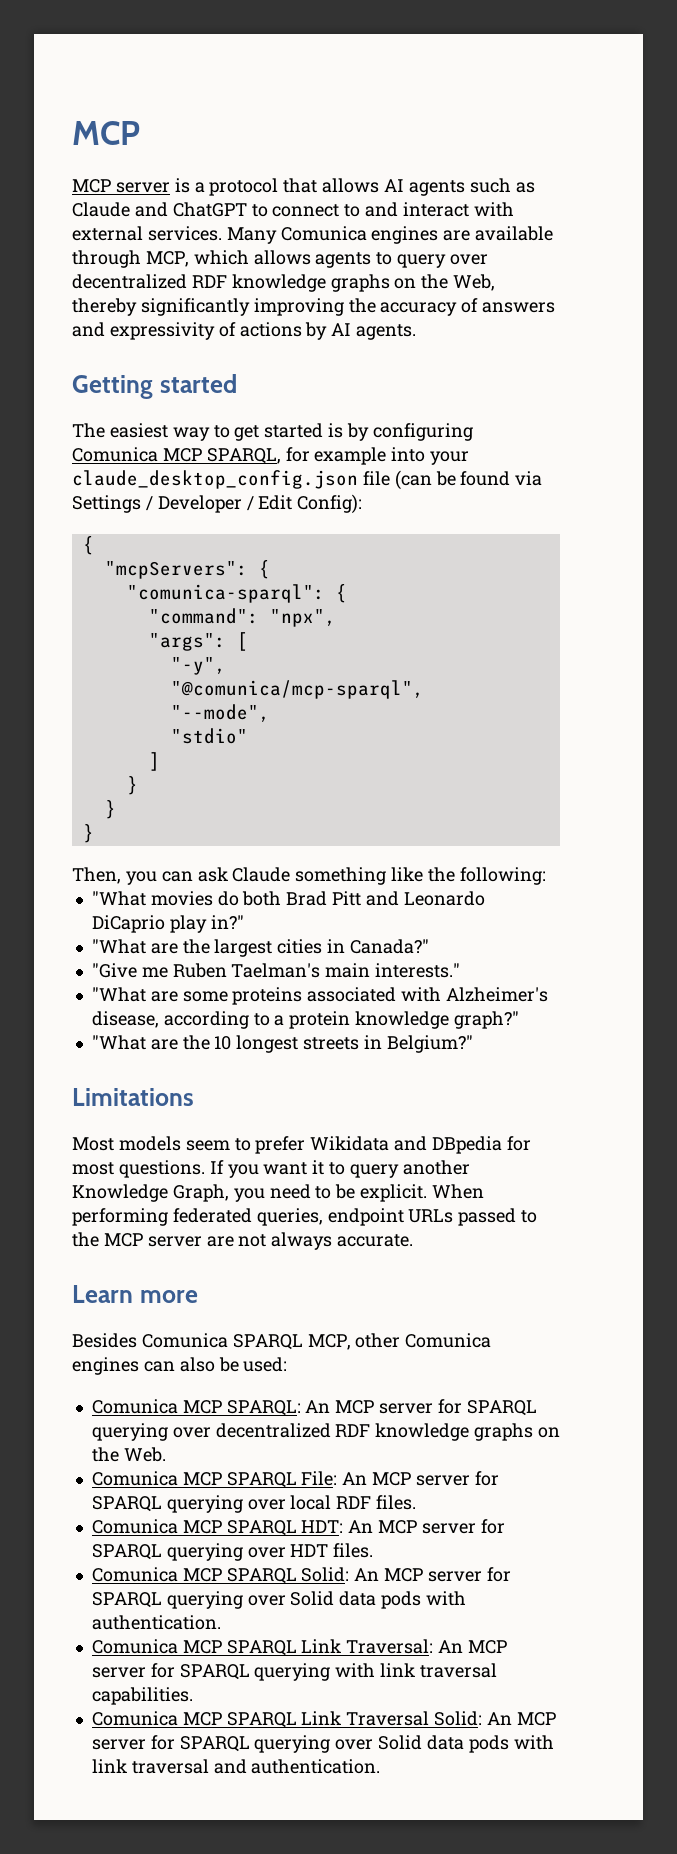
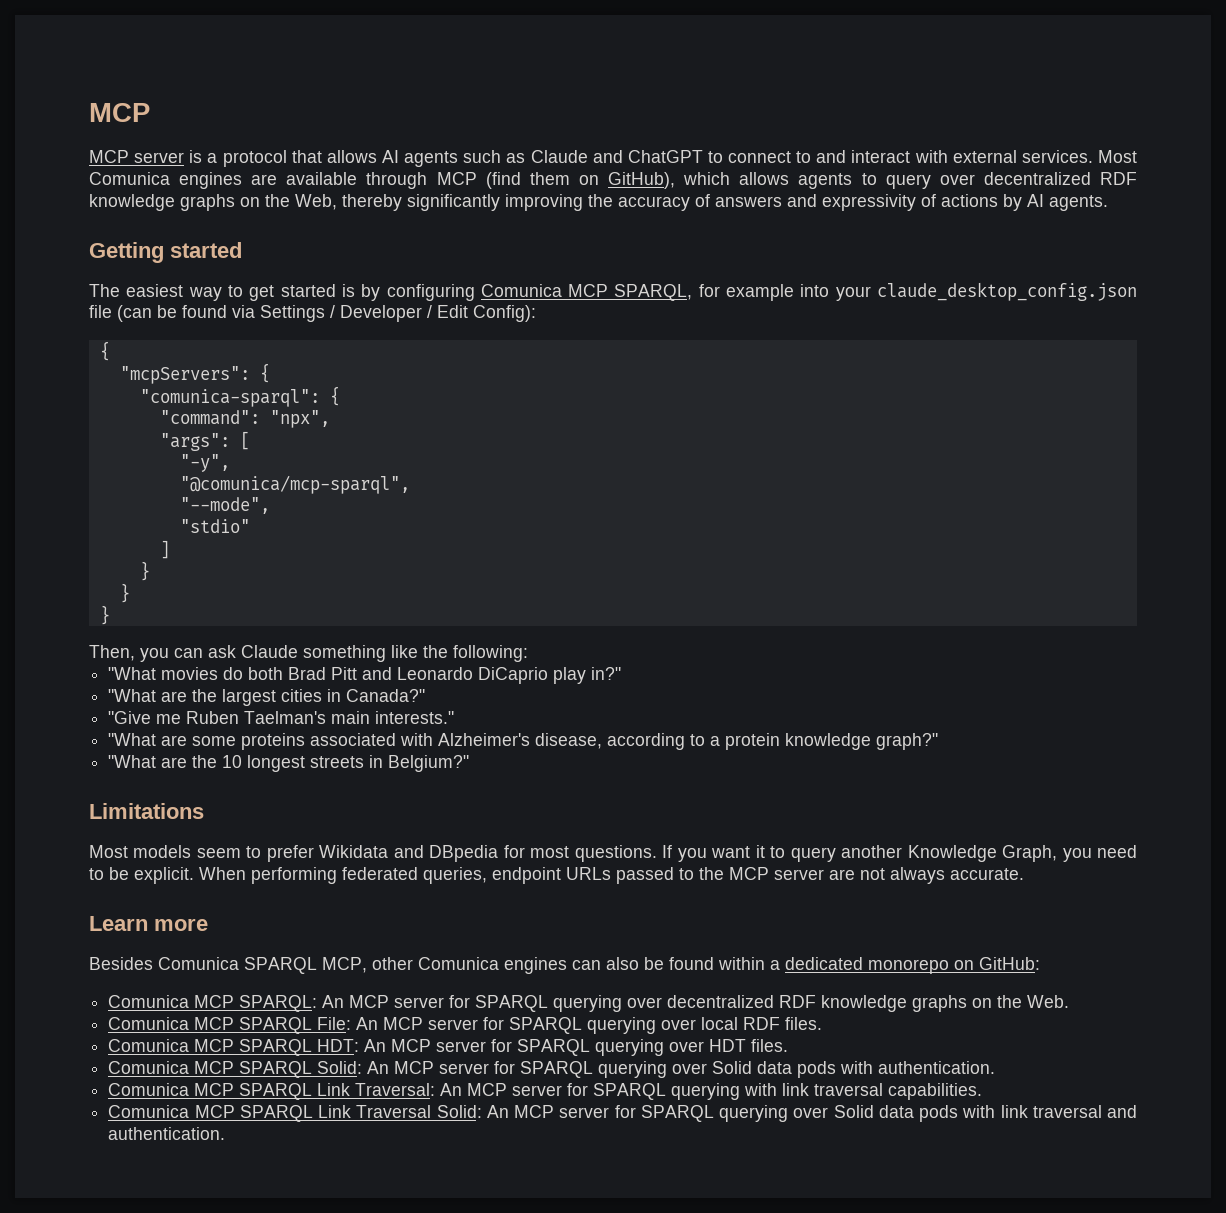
[226,227,277,244] Many -> [1097,150,1137,163] Most
[145,251,189,267] MCP, -> [436,172,676,189] MCP (find them on GitHub),
[243,1357,288,1372] used: -> [669,957,1040,974] found within a dedicated monorepo on GitHub:

